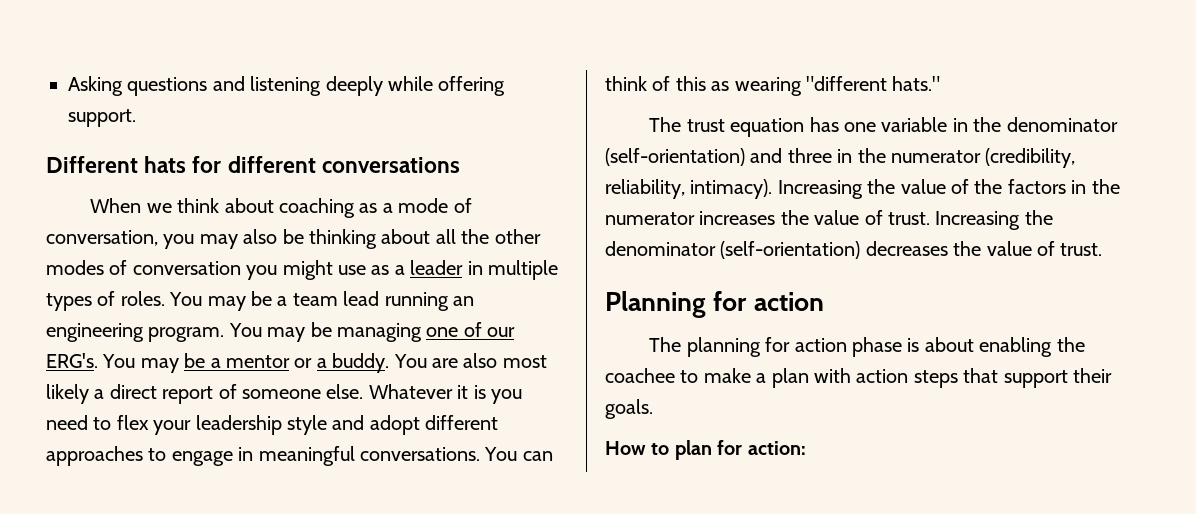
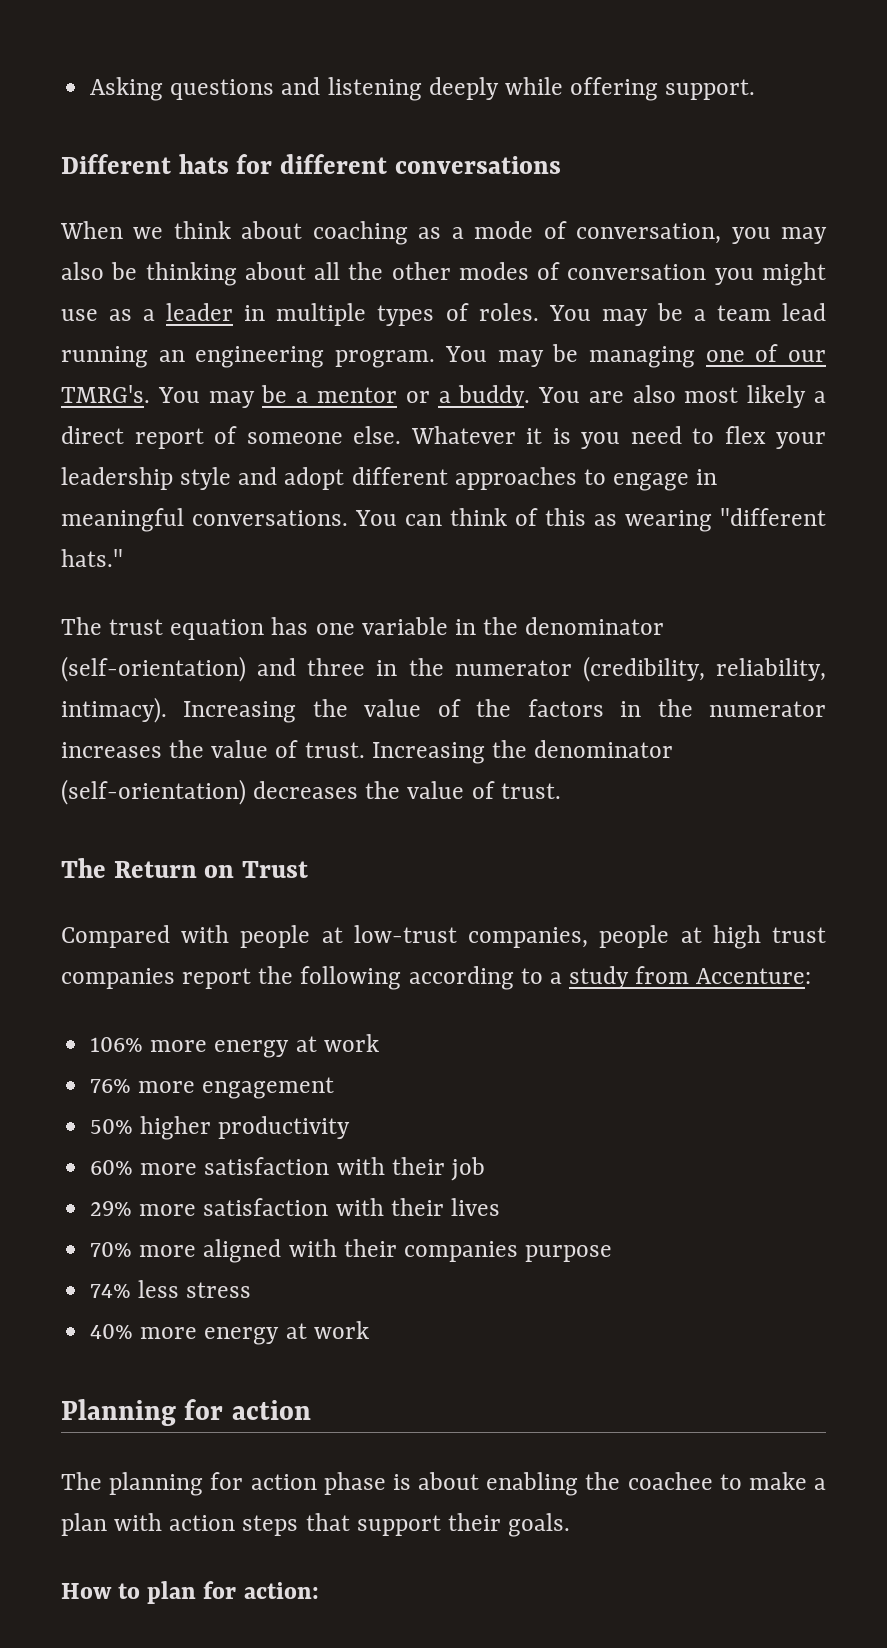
[46,353,98,368] ERG's. -> [61,385,150,403] TMRG's.
(1103, 249) none -> [61,858,309,878] [61,925,826,949] [61,966,812,990] [90,1034,379,1058] [90,1077,335,1099] [90,1116,351,1140] [90,1157,485,1181] [90,1198,500,1216] [90,1239,613,1263] [90,1280,252,1298] [90,1321,369,1345] // The Return on Trust // Compared with people at low-trust companies, people at high trust companies report the following according to a study from Accenture: // 106% more energy at work // 76% more engagement // 50% higher productivity // 60% more satisfaction with their job // 29% more satisfaction with their lives // 70% more aligned with their companies purpose // 74% less stress // 40% more energy at work

